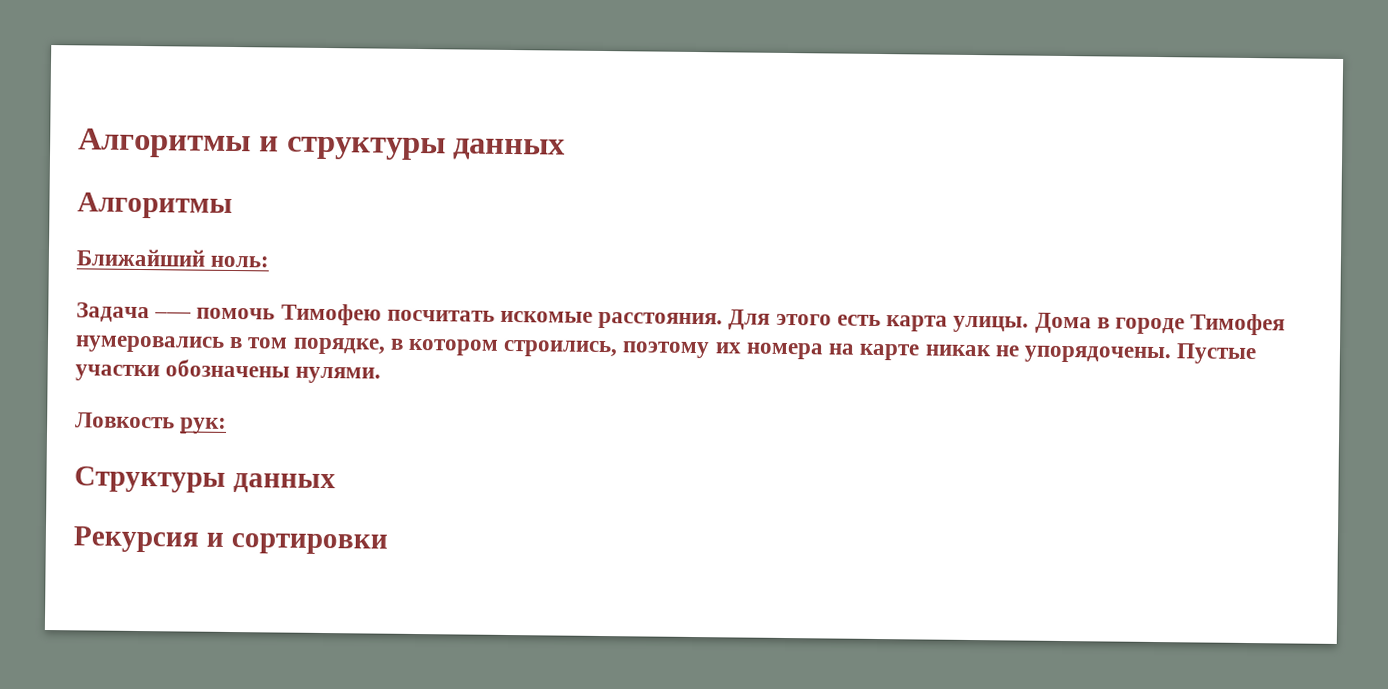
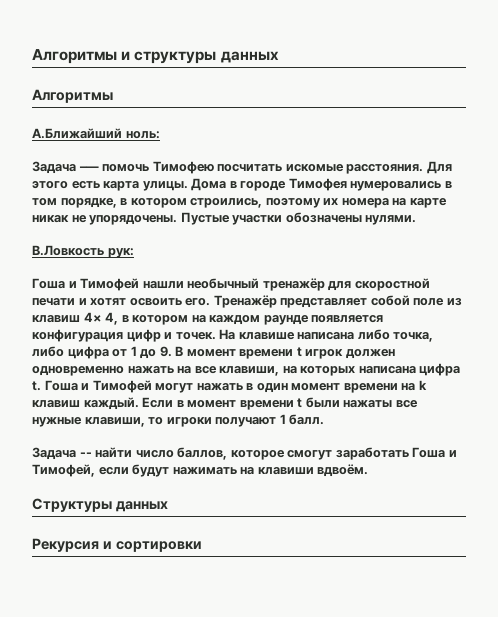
[76,248,205,267] Ближайший -> [32,128,122,139] A.Ближайший
[75,412,175,429] Ловкость -> [32,245,104,256] B.Ловкость
(228, 425) none -> [32,278,430,291] [32,295,462,308] [32,312,384,325] [32,329,434,342] [32,346,395,359] [32,363,461,376] [32,380,427,393] [32,397,418,410] [32,414,325,427] [32,447,457,460] [32,464,369,477] // Гоша и Тимофей нашли необычный тренажёр для скоростной печати и хотят освоить его. Тренажёр представляет собой поле из клавиш 4× 4, в котором на каждом раунде появляется конфигурация цифр и точек. На клавише написана либо точка, либо цифра от 1 до 9. В момент времени t игрок должен одновременно нажать на все клавиши, на которых написана цифра t. Гоша и Тимофей могут нажать в один момент времени на k клавиш каждый. Если в момент времени t были нажаты все нужные клавиши, то игроки получают 1 балл. // Задача -- найти число баллов, которое смогут заработать Гоша и Тимофей, если будут нажимать на клавиши вдвоём.

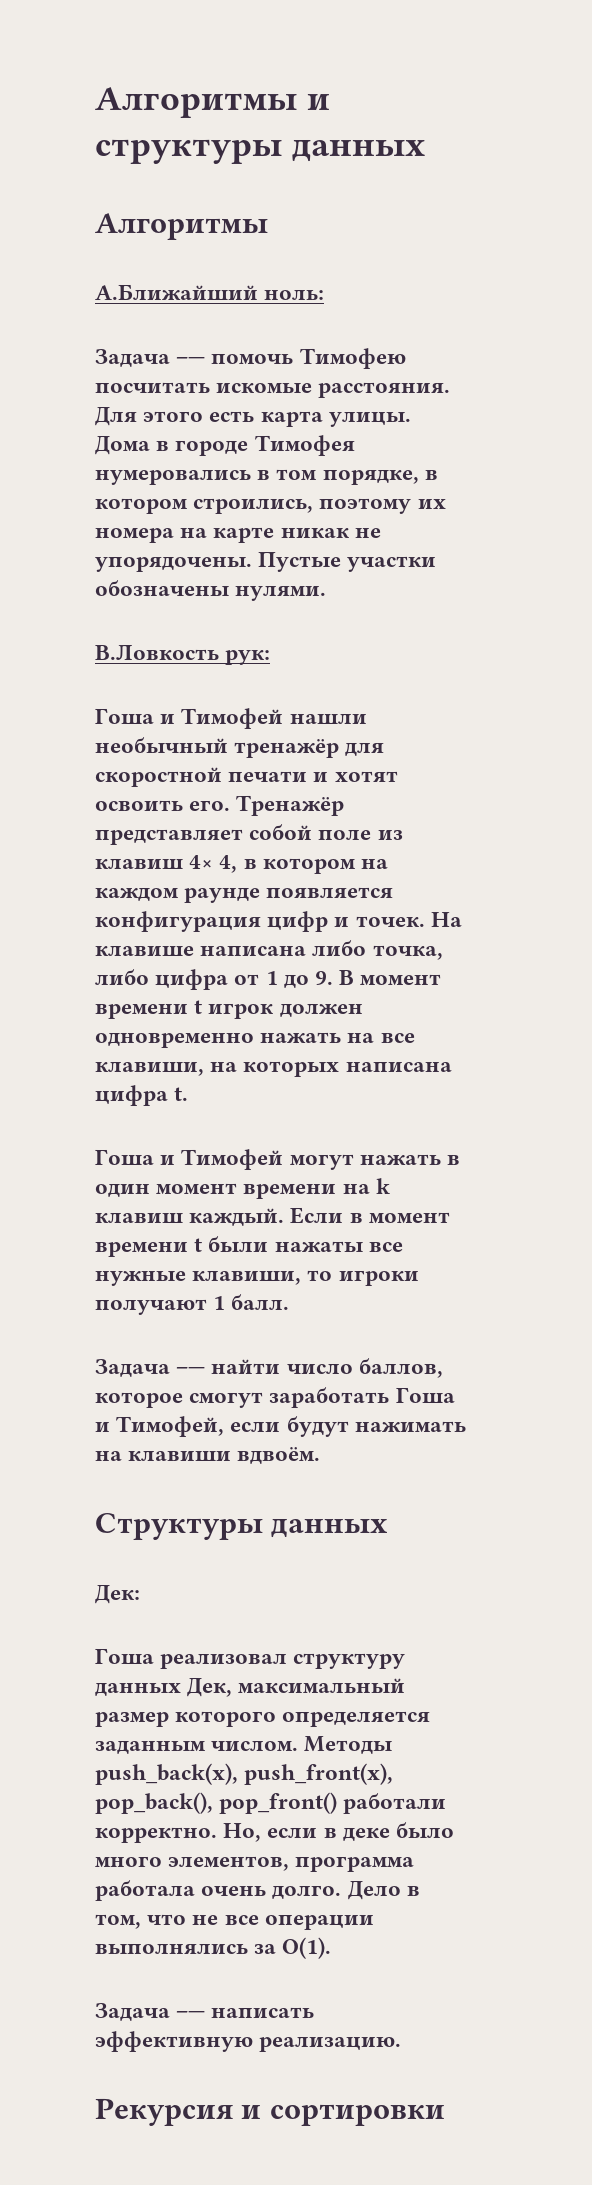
(41, 386) none -> (189, 1094) //
[79,452,92,457] -- -> [176,1367,206,1374] –—
(168, 506) none -> [95,1585,140,1604] [95,1648,406,1669] [95,1678,406,1697] [95,1711,431,1727] [95,1736,393,1755] [95,1763,394,1785] [95,1792,447,1814] [95,1822,455,1843] [95,1856,415,1872] [95,1880,420,1901] [95,1914,374,1930] [95,1937,332,1959] [95,2003,315,2022] [95,2031,402,2052] // Дек: // Гоша реализовал структуру данных Дек, максимальный размер которого определяется заданным числом. Методы push_back(x), push_front(x), pop_back(), pop_front() работали корректно. Но, если в деке было много элементов, программа работала очень долго. Дело в том, что не все операции выполнялись за O(1). // Задача –— написать эффективную реализацию.

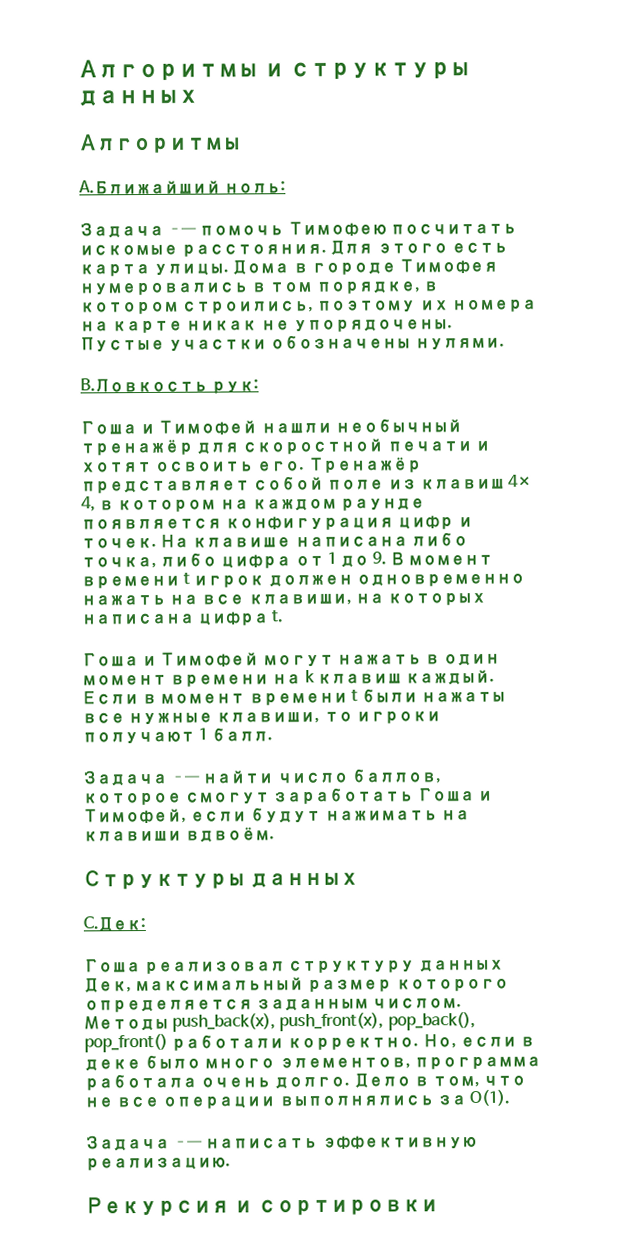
[95,1585,140,1604] Дек: -> [83,916,146,932] C.Дек:

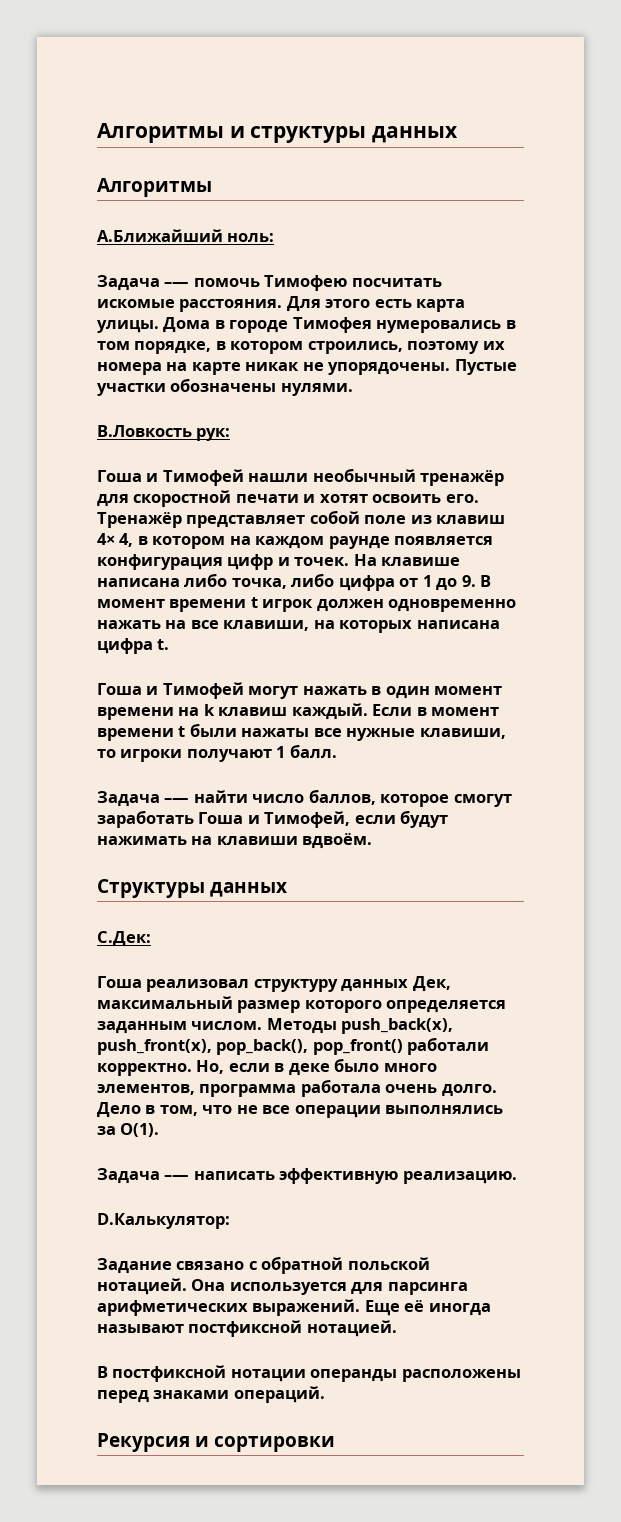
(231, 1163) none -> [97,1213,230,1229] [97,1256,430,1274] [97,1278,468,1295] [97,1299,491,1316] [97,1320,397,1337] [97,1365,521,1382] [97,1386,325,1403] // D.Калькулятор: // Задание связано с обратной польской нотацией. Она используется для парсинга арифметических выражений. Еще её иногда называют постфиксной нотацией. // В постфиксной нотации операнды расположены перед знаками операций.

